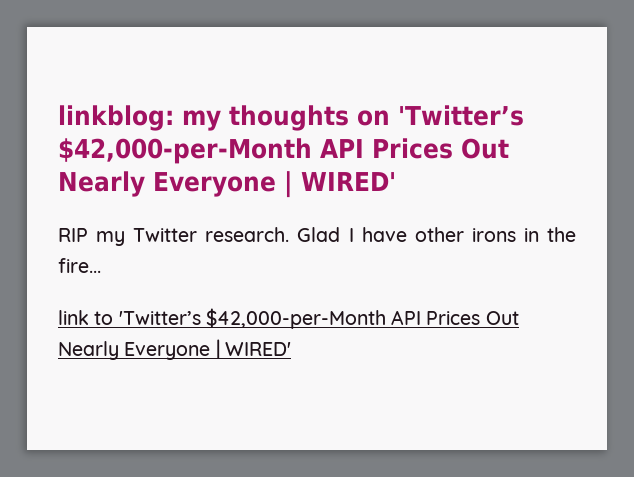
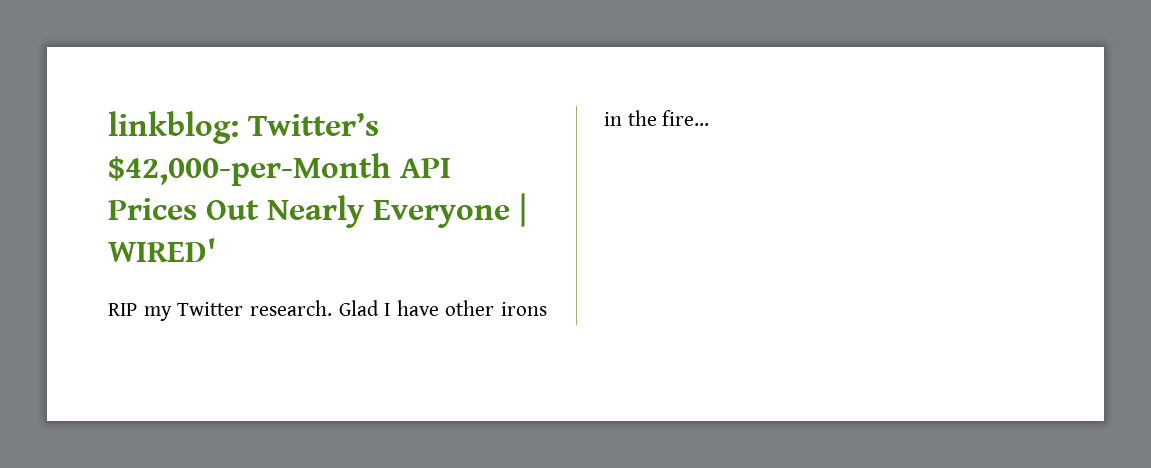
[182,105,524,131] my thoughts on 'Twitter’s -> [248,112,379,136] Twitter’s
[58,308,519,329] [58,339,291,360] // link to 'Twitter’s $42,000-per-Month API Prices Out Nearly Everyone | WIRED' -> (710, 118) none

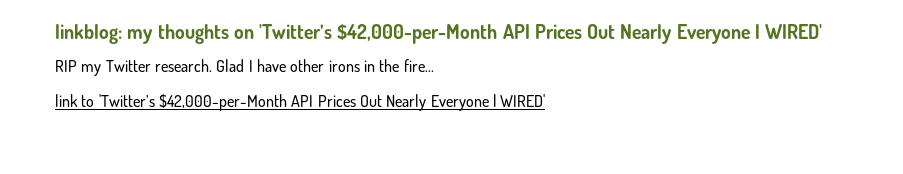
[248,112,379,136] Twitter’s -> [127,24,333,44] my thoughts on 'Twitter’s
(710, 118) none -> [55,94,546,111] // link to 'Twitter’s $42,000-per-Month API Prices Out Nearly Everyone | WIRED'

